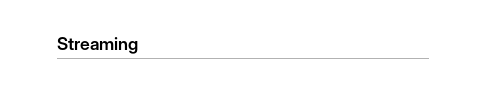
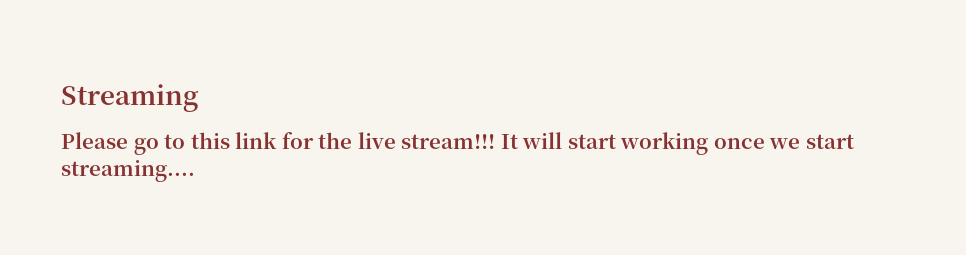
(138, 45) none -> [61,132,855,155] [61,160,195,182] // Please go to this link for the live stream!!! It will start working once we start streaming....

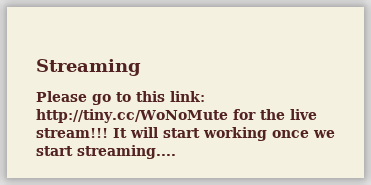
[235,132,278,149] link -> [170,91,205,102] [36,109,228,123] link: http://tiny.cc/WoNoMute

